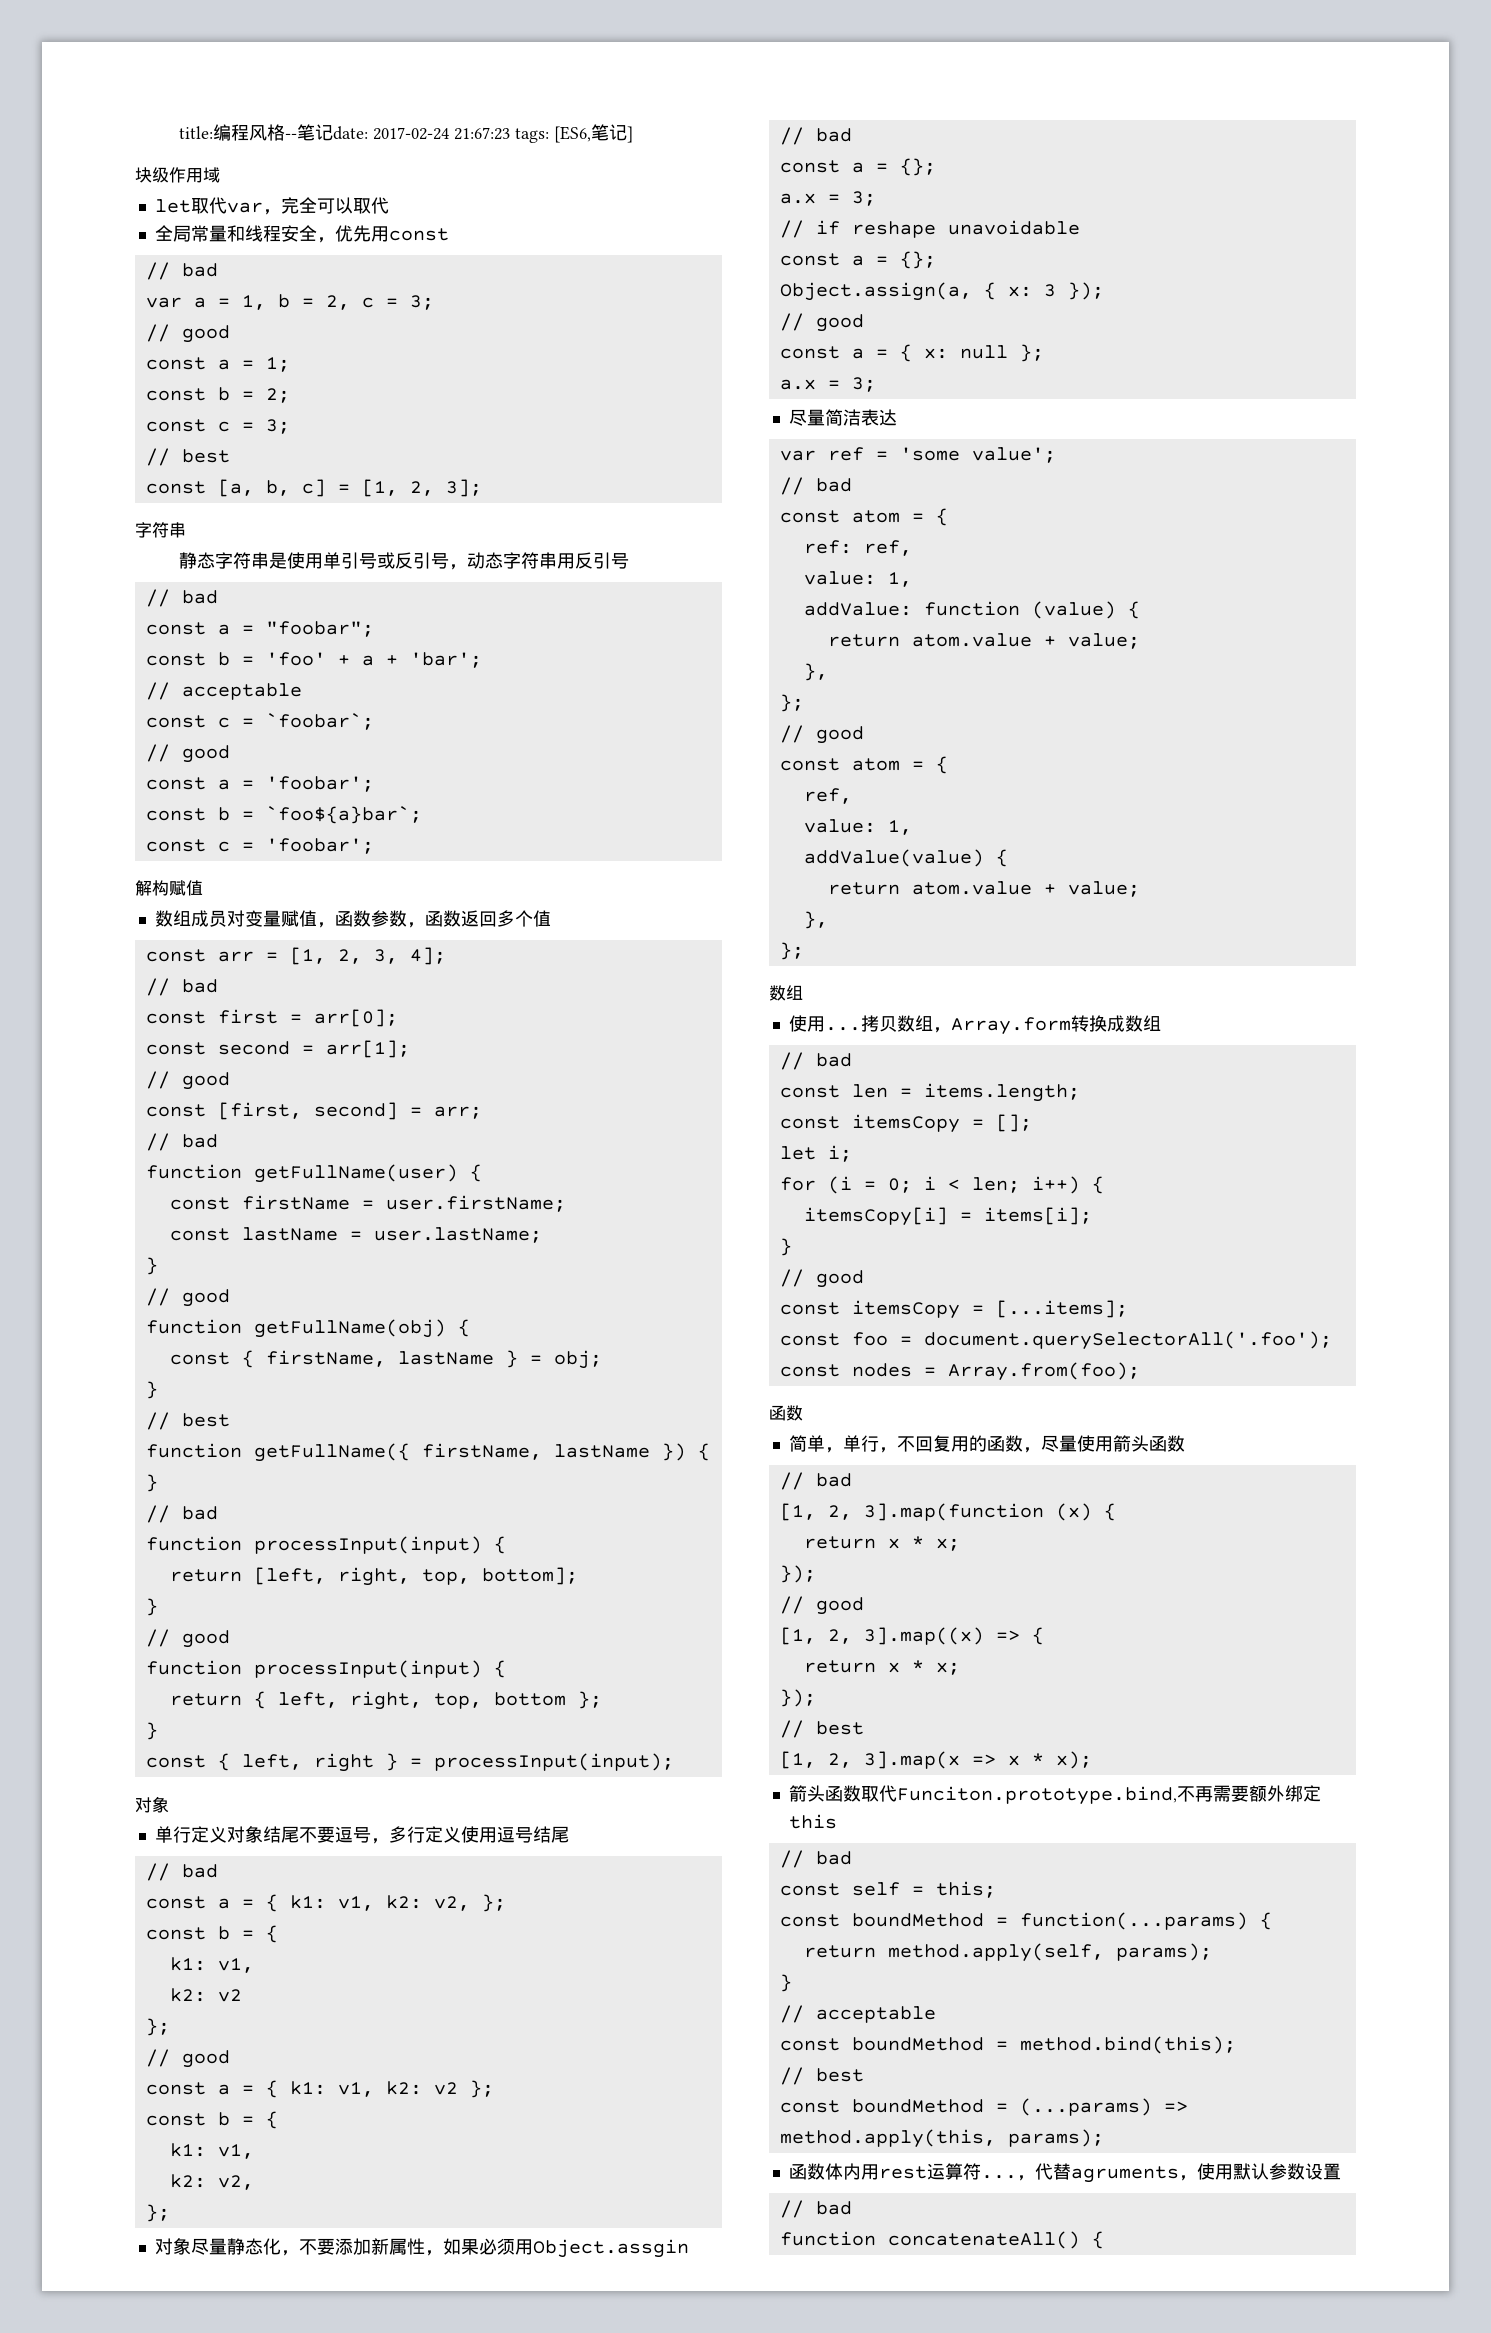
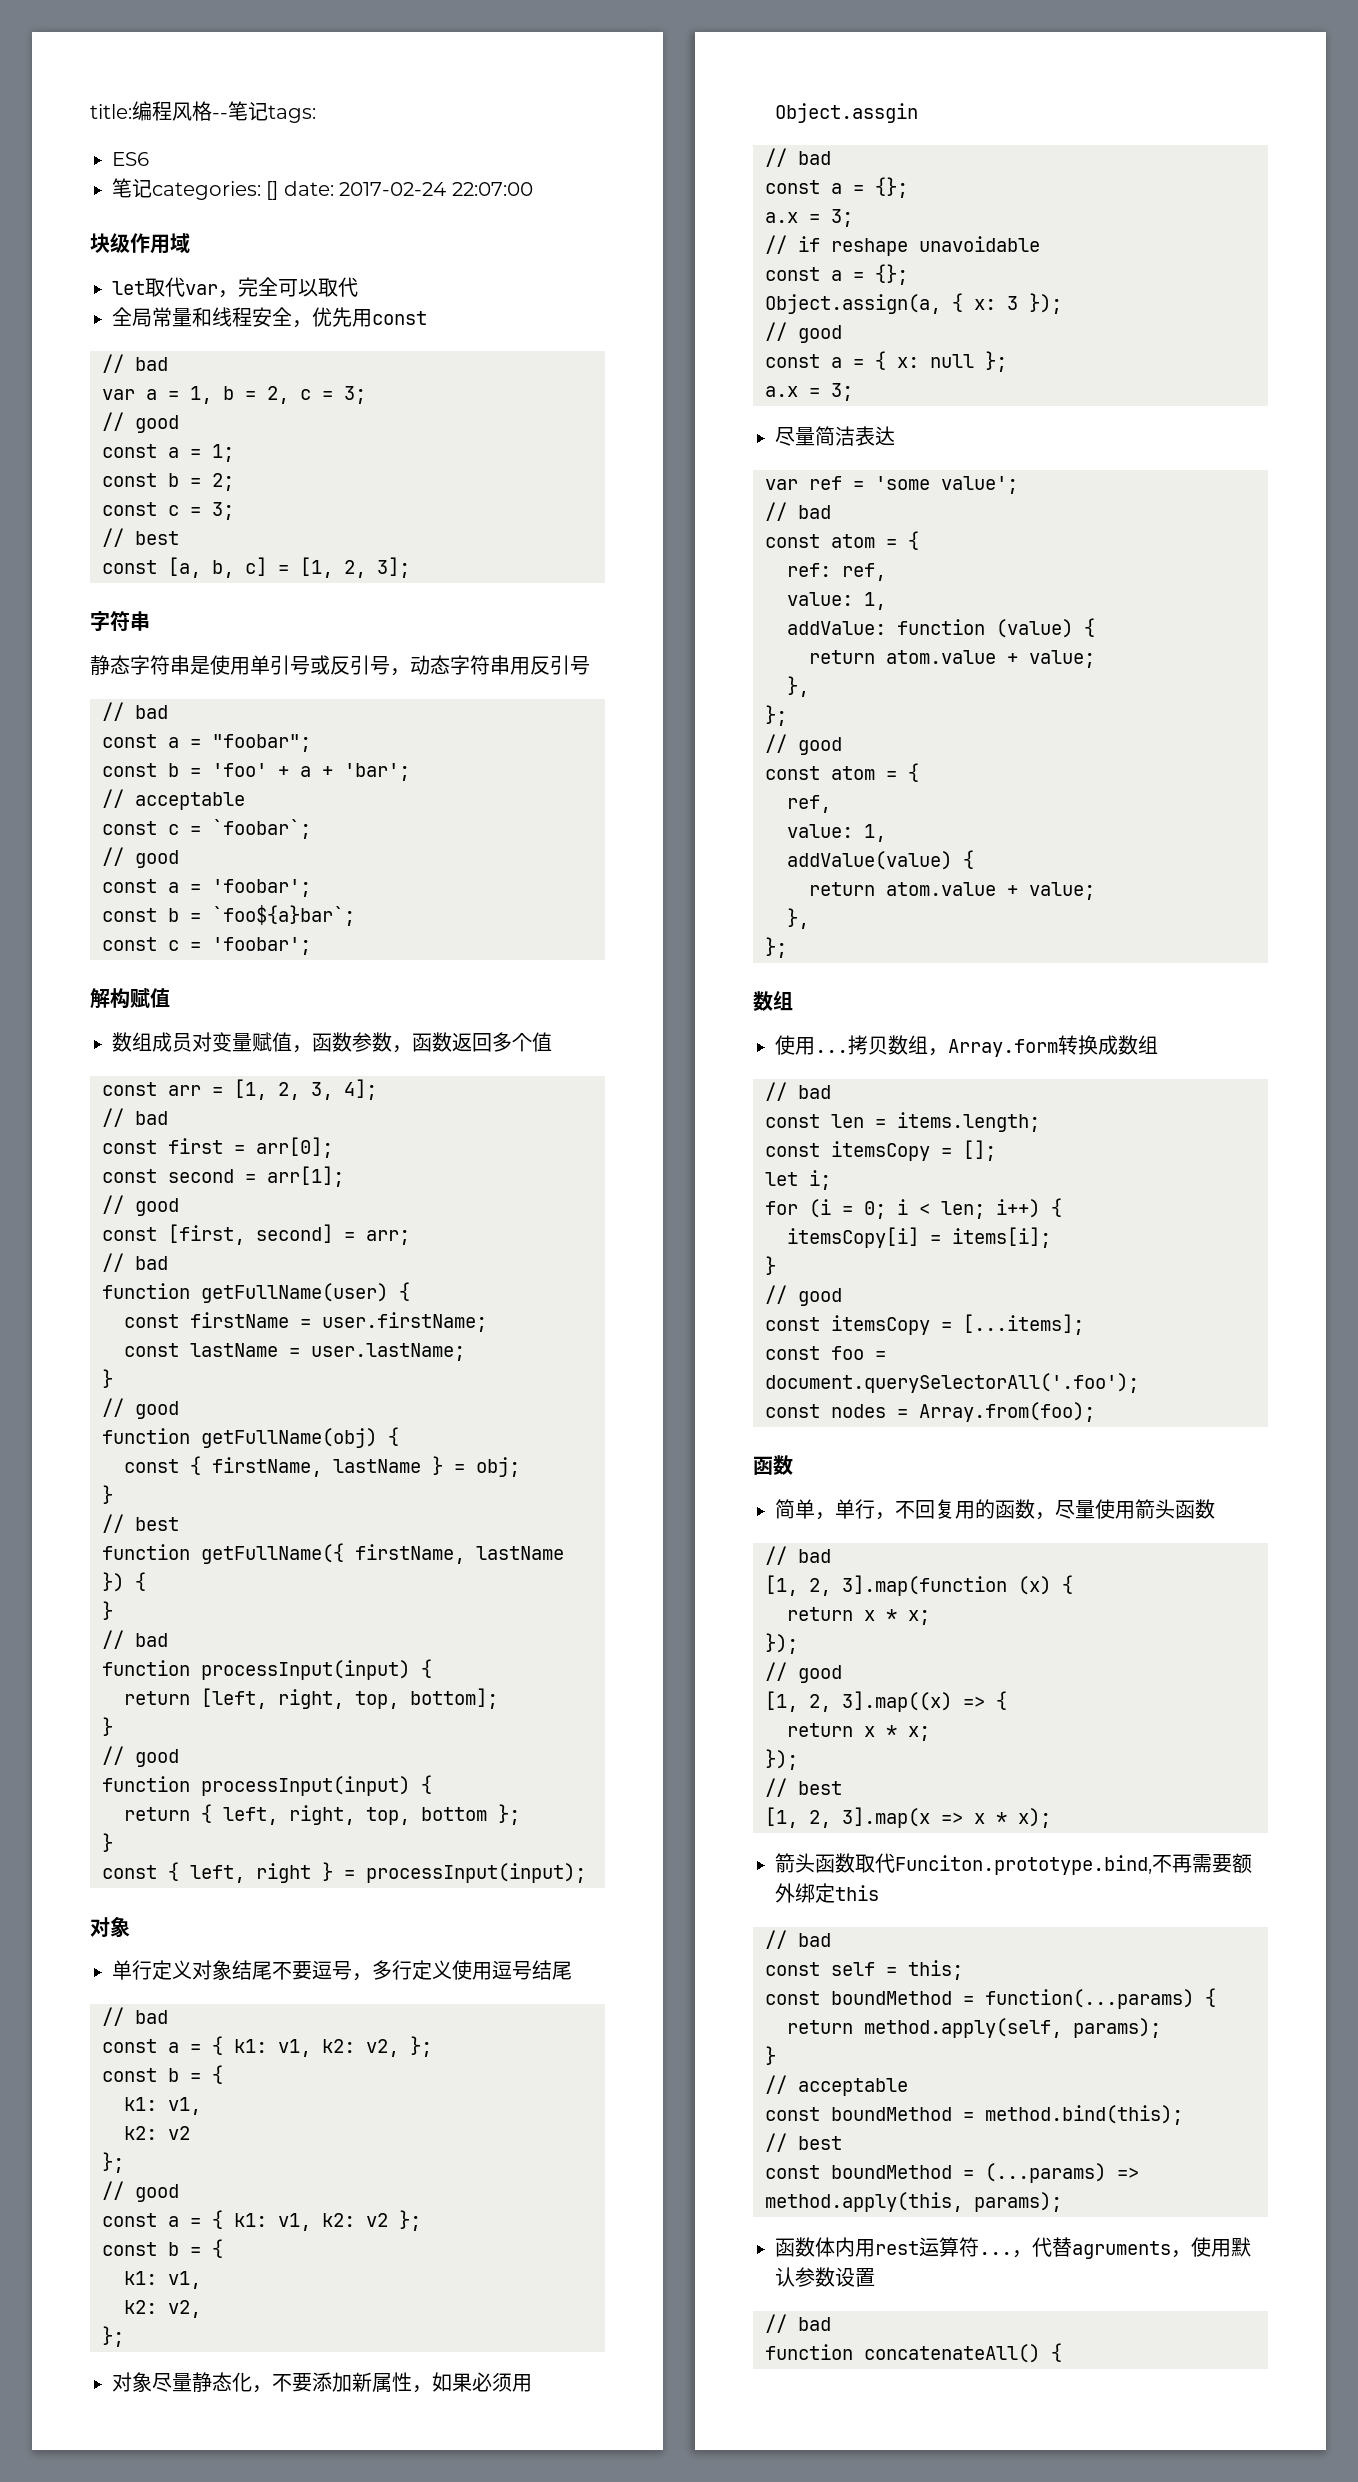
[332,124,633,143] date: 2017-02-24 21:67:23 tags: [ES6,笔记] -> [268,105,316,123] [112,152,149,166] [112,178,533,200] tags: // ES6 // 笔记categories: [] date: 2017-02-24 22:07:00

